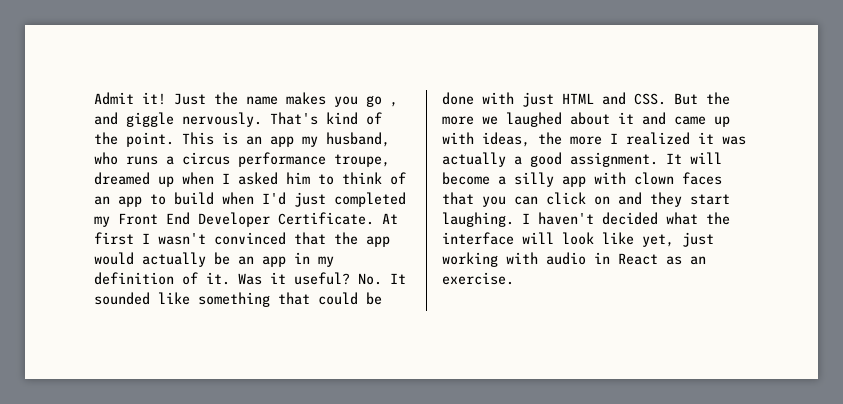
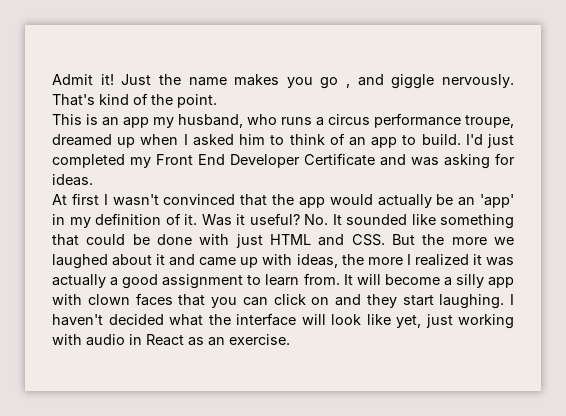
(174, 139) none -> (217, 101) //
[174,192,254,205] build when -> [421,134,461,145] build.
[278,212,374,225] Certificate. -> [304,153,515,169] [52,174,93,186] Certificate and was asking for ideas. //
[262,256,286,267] app -> [479,194,514,208] 'app'
[570,152,658,167] assignment. -> [162,273,340,289] assignment to learn from.

